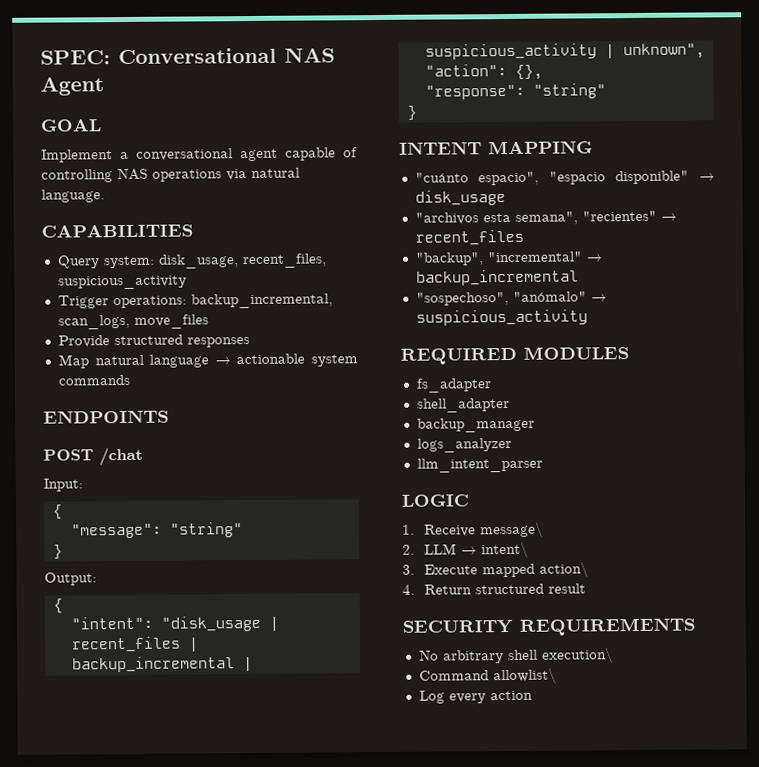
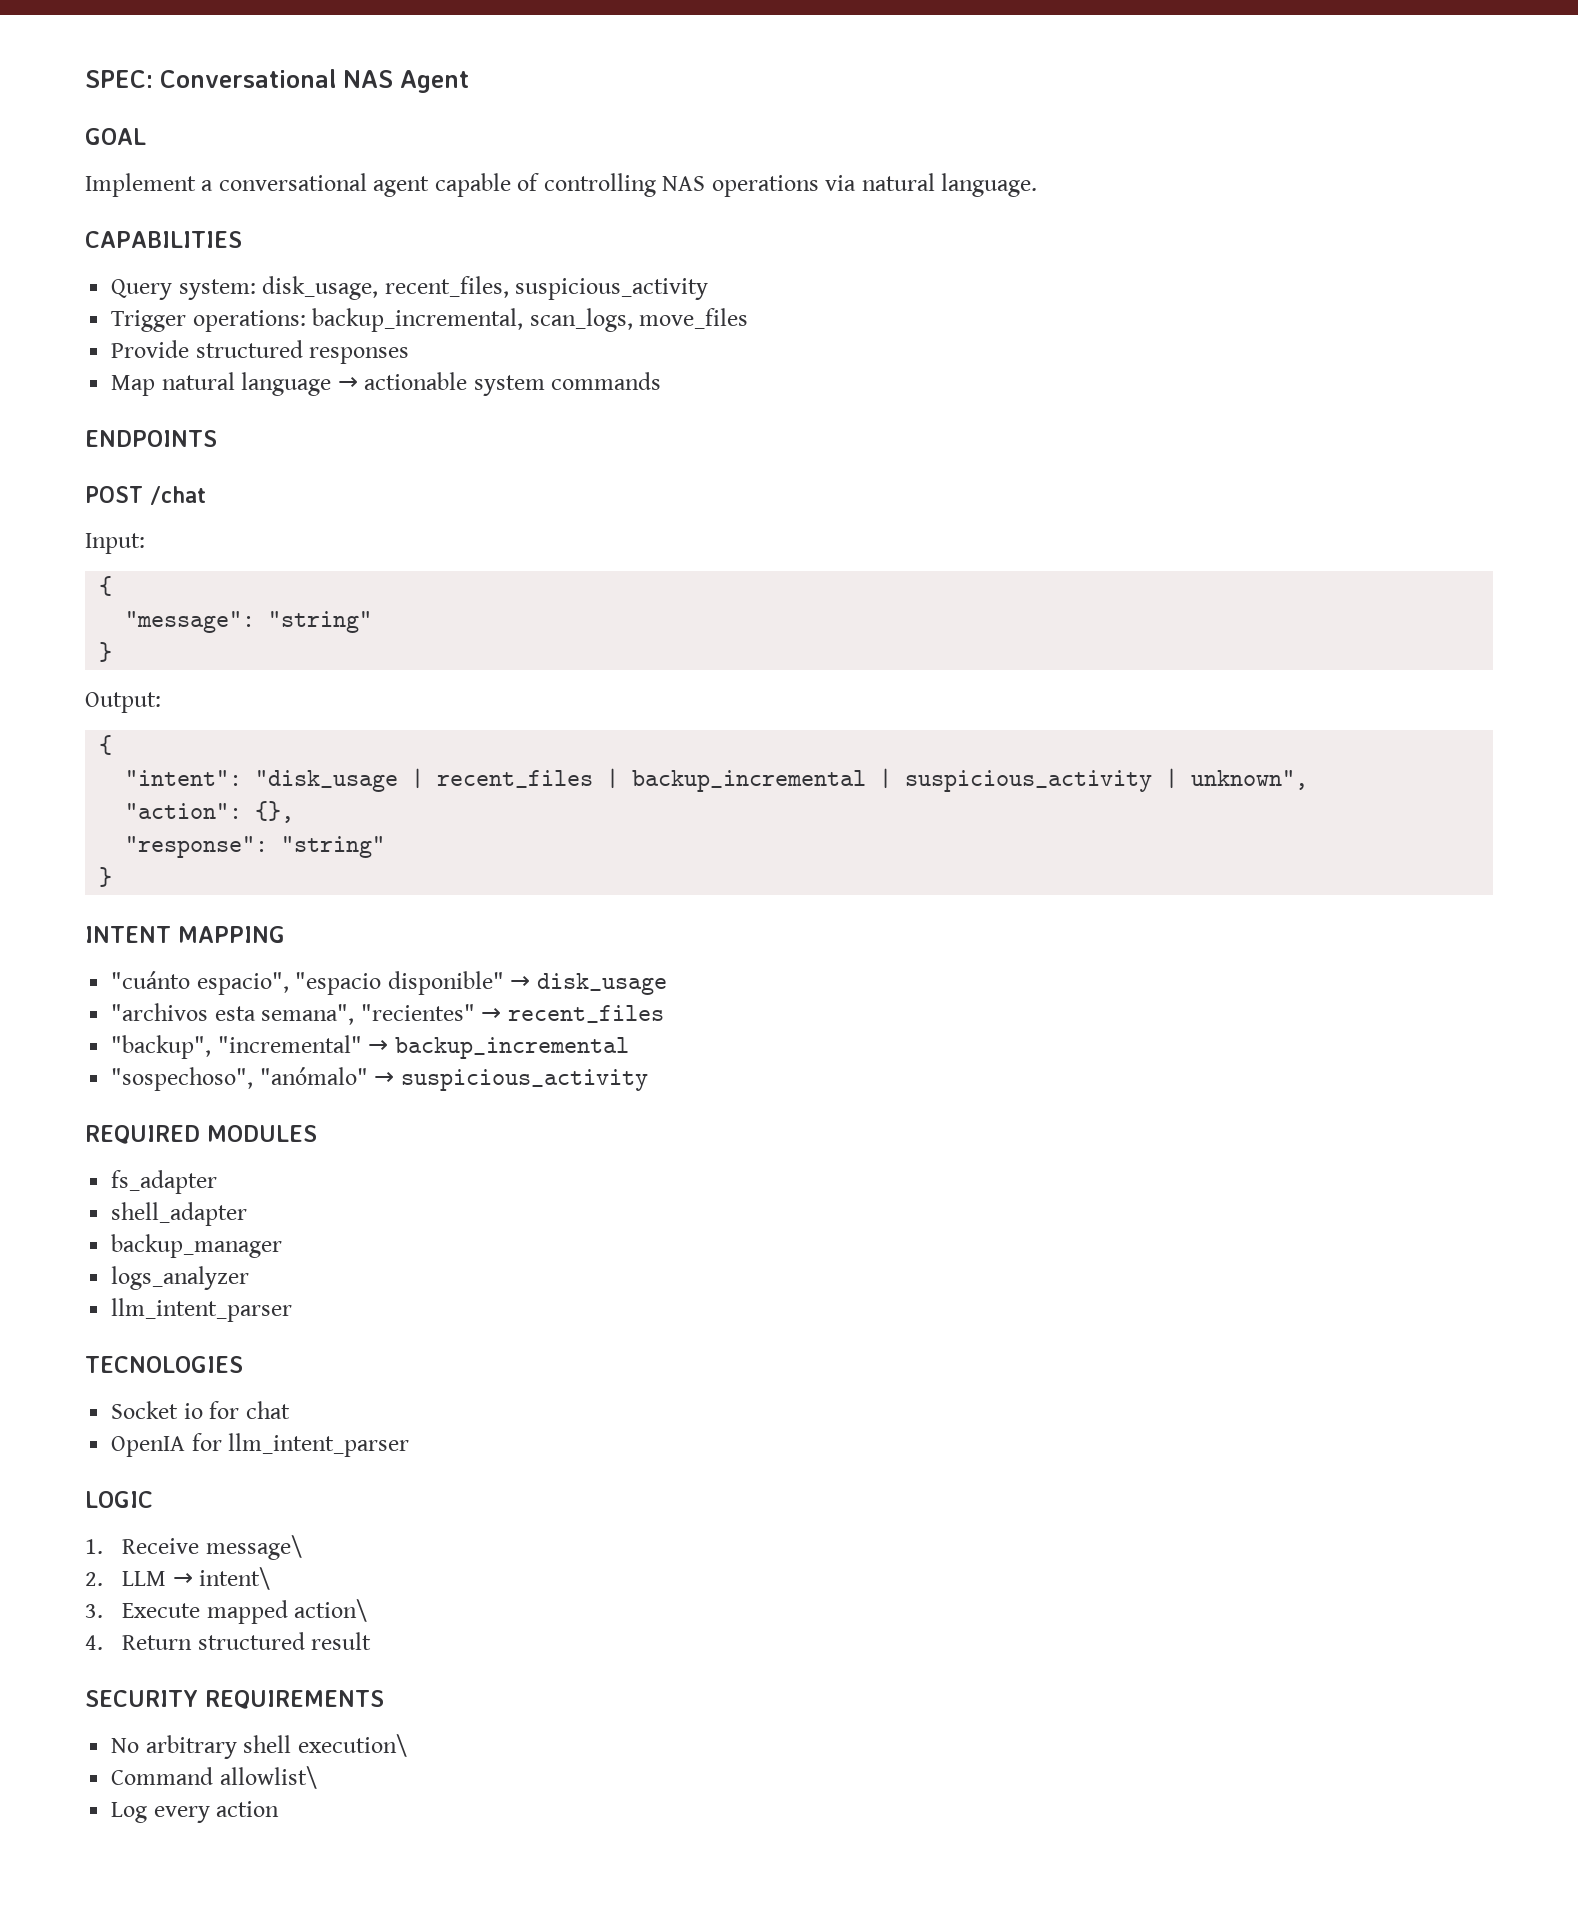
(543, 465) none -> [85,1356,243,1373] [111,1401,290,1419] [111,1433,410,1457] // TECNOLOGIES // Socket io for chat // OpenIA for llm_intent_parser

